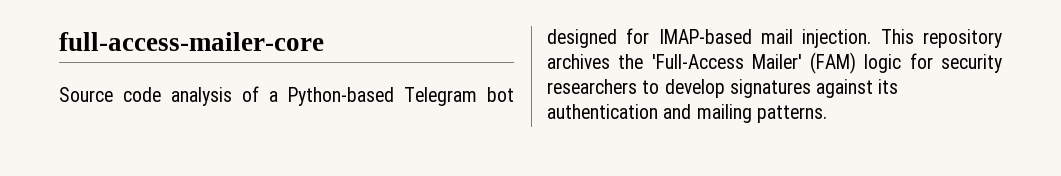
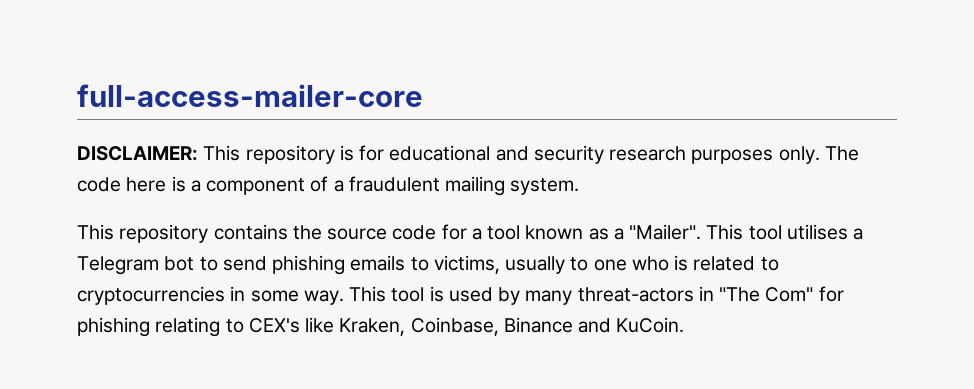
[59,86,514,106] [547,28,1002,48] [547,52,1002,74] [547,79,899,98] [547,104,827,123] Source code analysis of a Python-based Telegram bot designed for IMAP-based mail injection. This repository archives the 'Full-Access Mailer' (FAM) logic for security researchers to develop signatures against its authentication and mailing patterns. -> [77,145,859,164] [77,176,580,196] [77,224,864,243] [77,255,779,275] [77,286,844,305] [77,317,685,337] DISCLAIMER: This repository is for educational and security research purposes only. The code here is a component of a fraudulent mailing system. // This repository contains the source code for a tool known as a "Mailer". This tool utilises a Telegram bot to send phishing emails to victims, usually to one who is related to cryptocurrencies in some way. This tool is used by many threat-actors in "The Com" for phishing relating to CEX's like Kraken, Coinbase, Binance and KuCoin.

